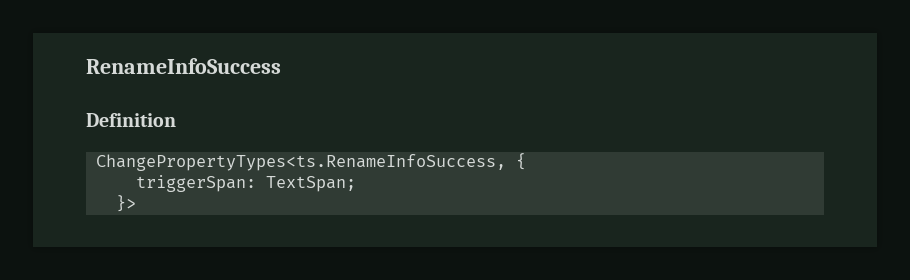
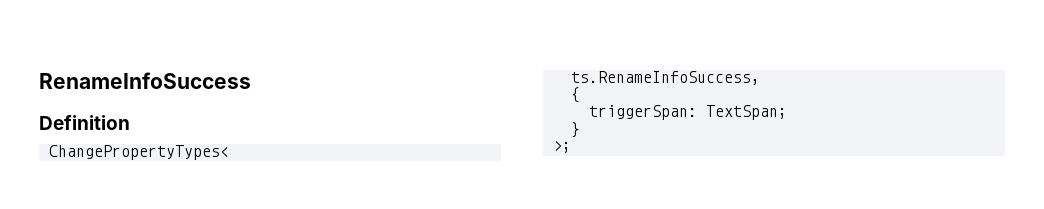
[96,154,507,171] ChangePropertyTypes<ts.RenameInfoSuccess, -> [48,145,229,160] [570,71,760,85] ChangePropertyTypes< // ts.RenameInfoSuccess, //
[116,195,137,212] }> -> [570,122,580,138] [552,141,571,153] } // >;

